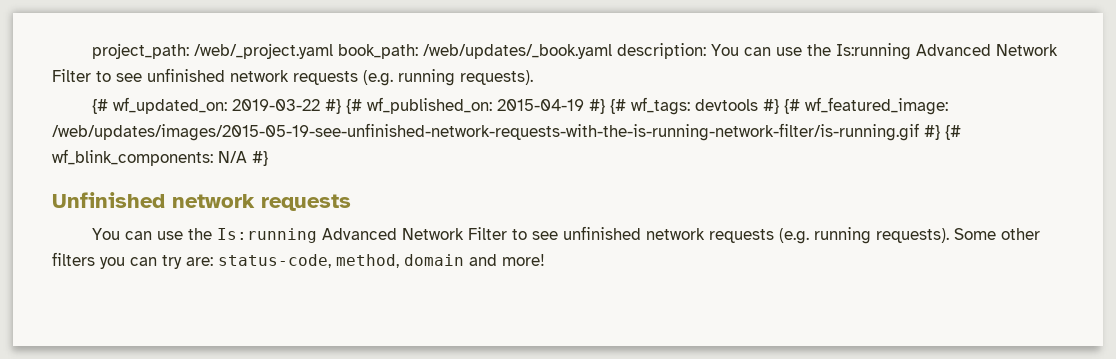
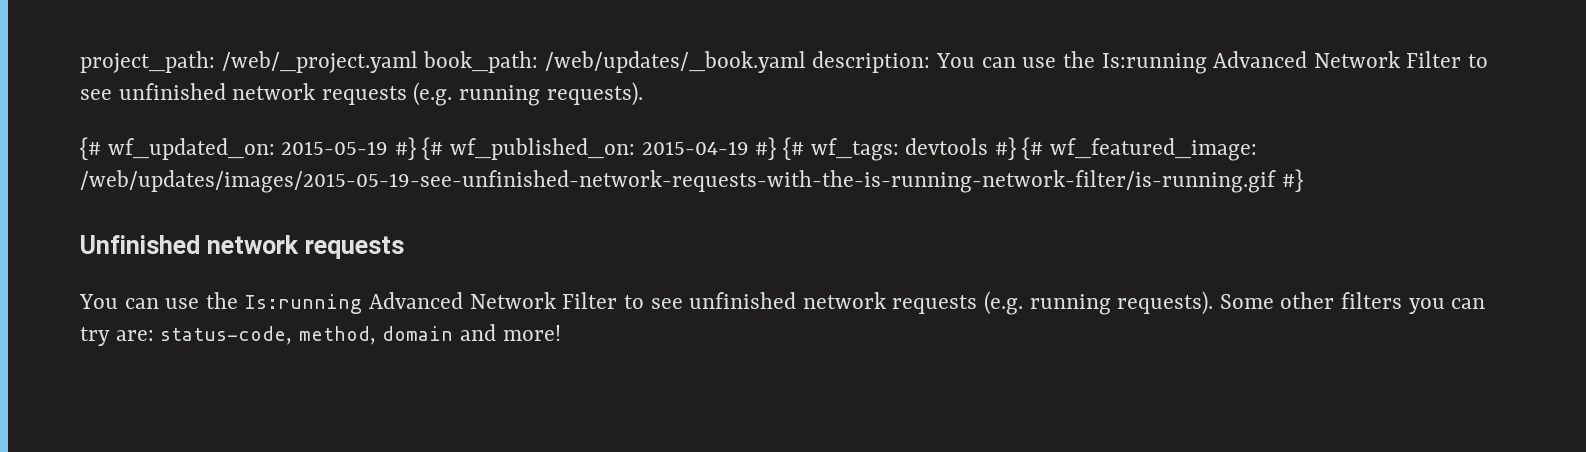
[231,99,320,111] 2019-03-22 -> [281,141,389,155] 2015-05-19
[945,125,961,140] [52,149,268,166] {# wf_blink_components: N/A #} -> (1303, 180) none

